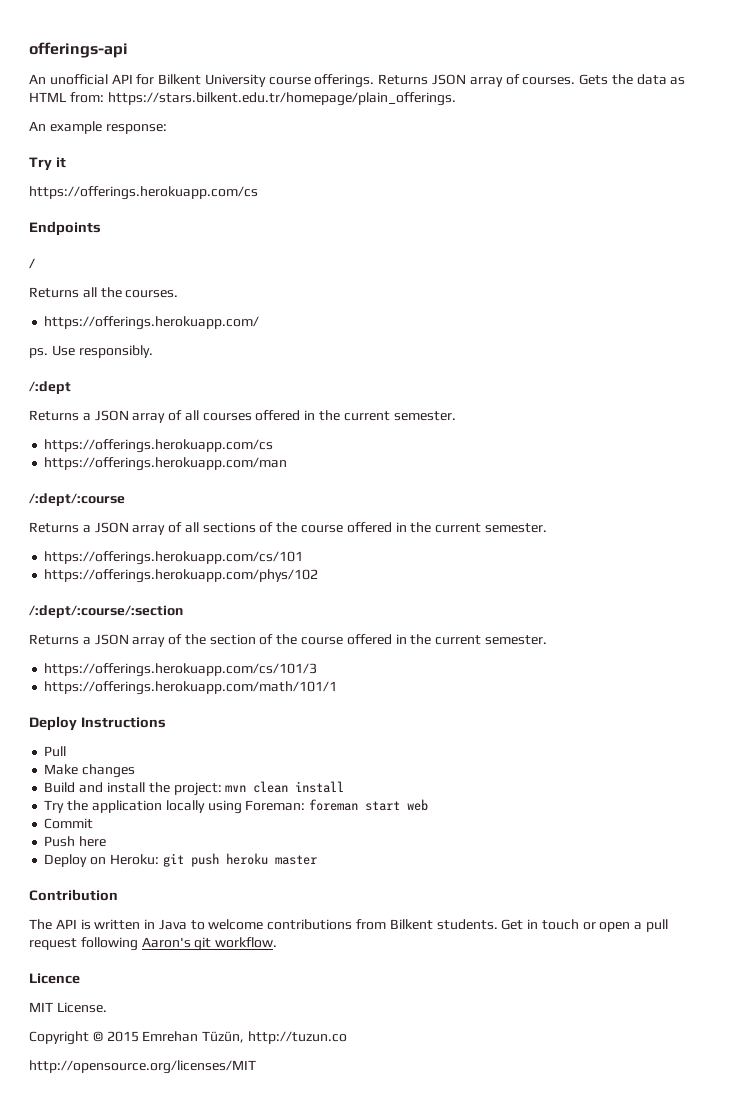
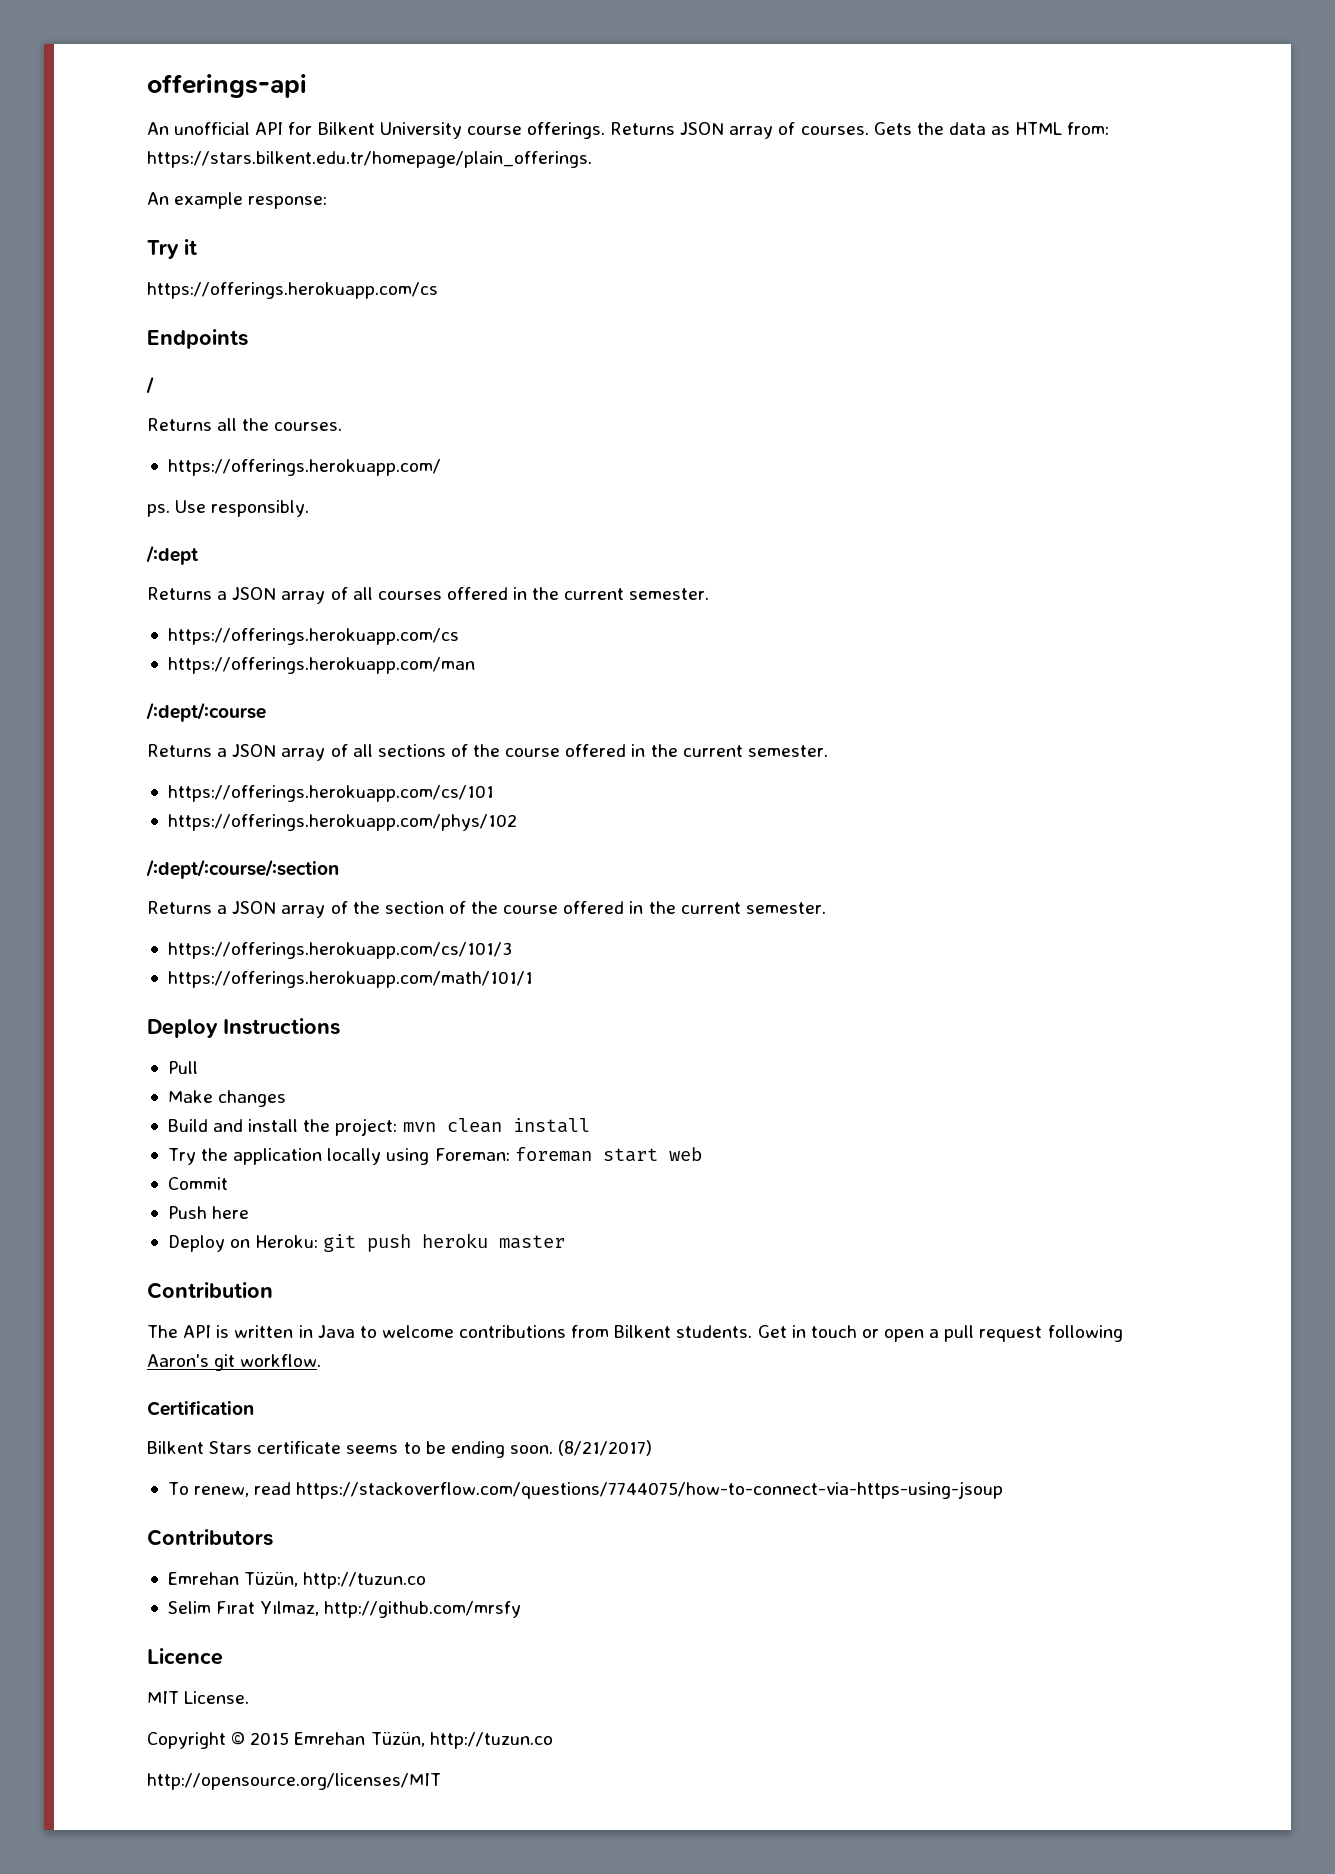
(278, 942) none -> [147,1401,254,1416] [147,1440,653,1458] [167,1481,1004,1499] [147,1529,273,1546] [167,1572,427,1589] [167,1601,522,1618] // Certification // Bilkent Stars certificate seems to be ending soon. (8/21/2017) // To renew, read https://stackoverflow.com/questions/7744075/how-to-connect-via-https-using-jsoup // Contributors // Emrehan Tüzün, http://tuzun.co // Selim Fırat Yılmaz, http://github.com/mrsfy

